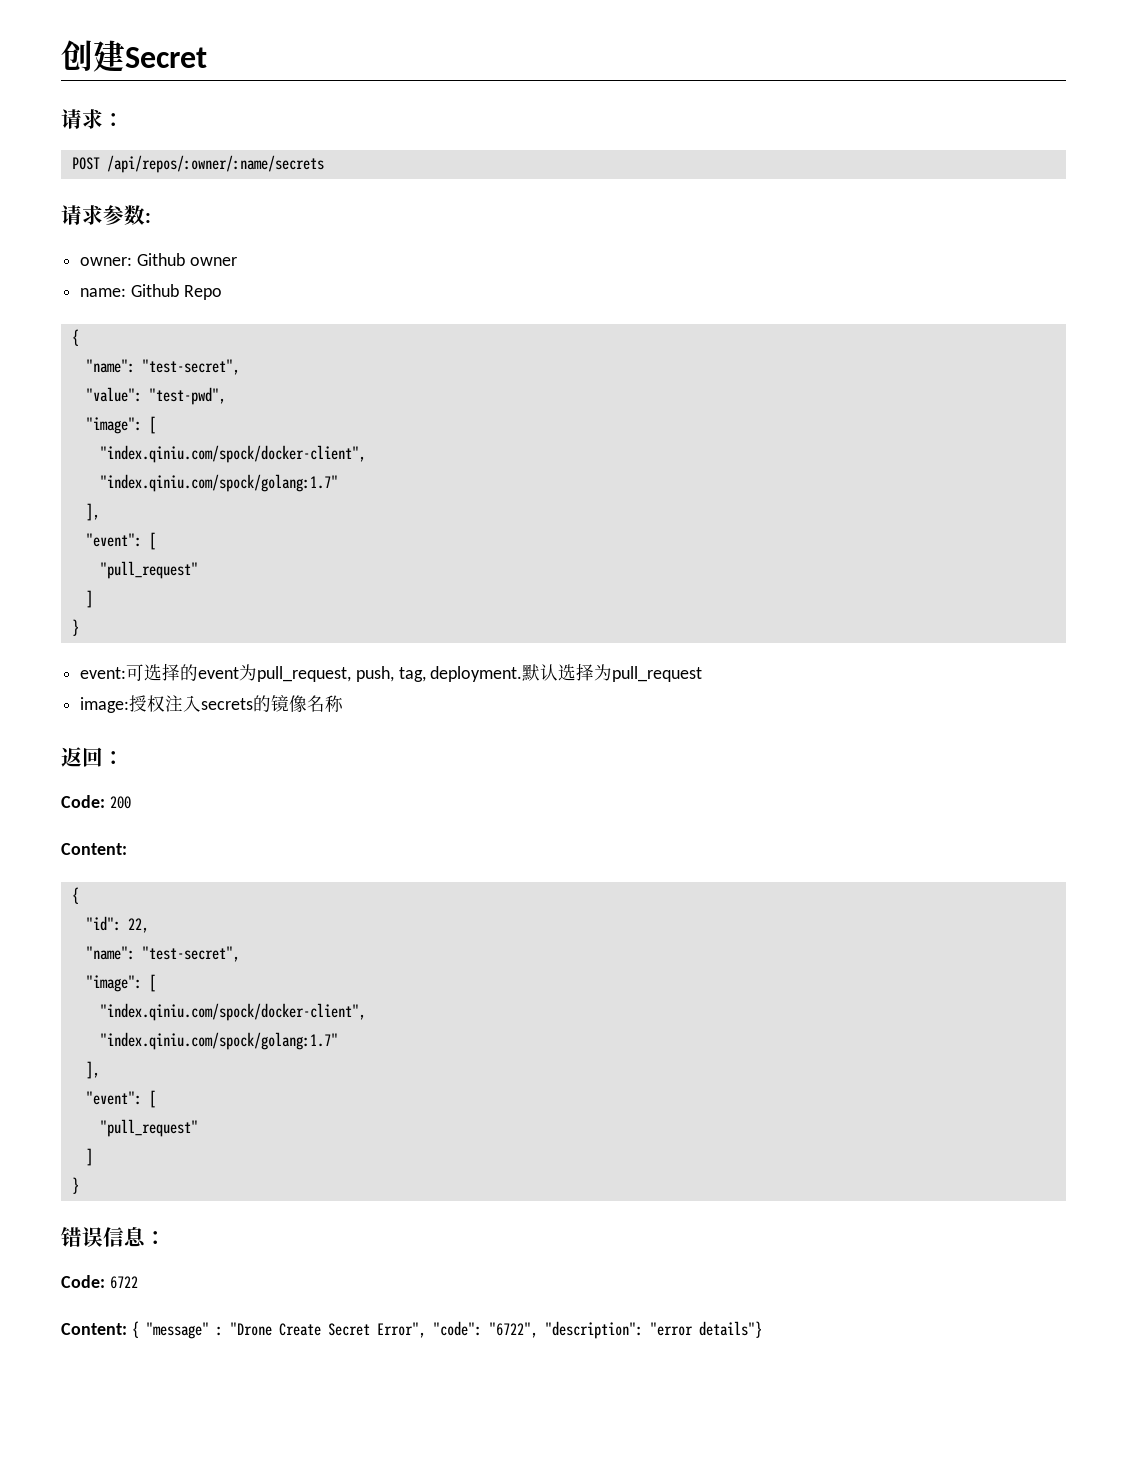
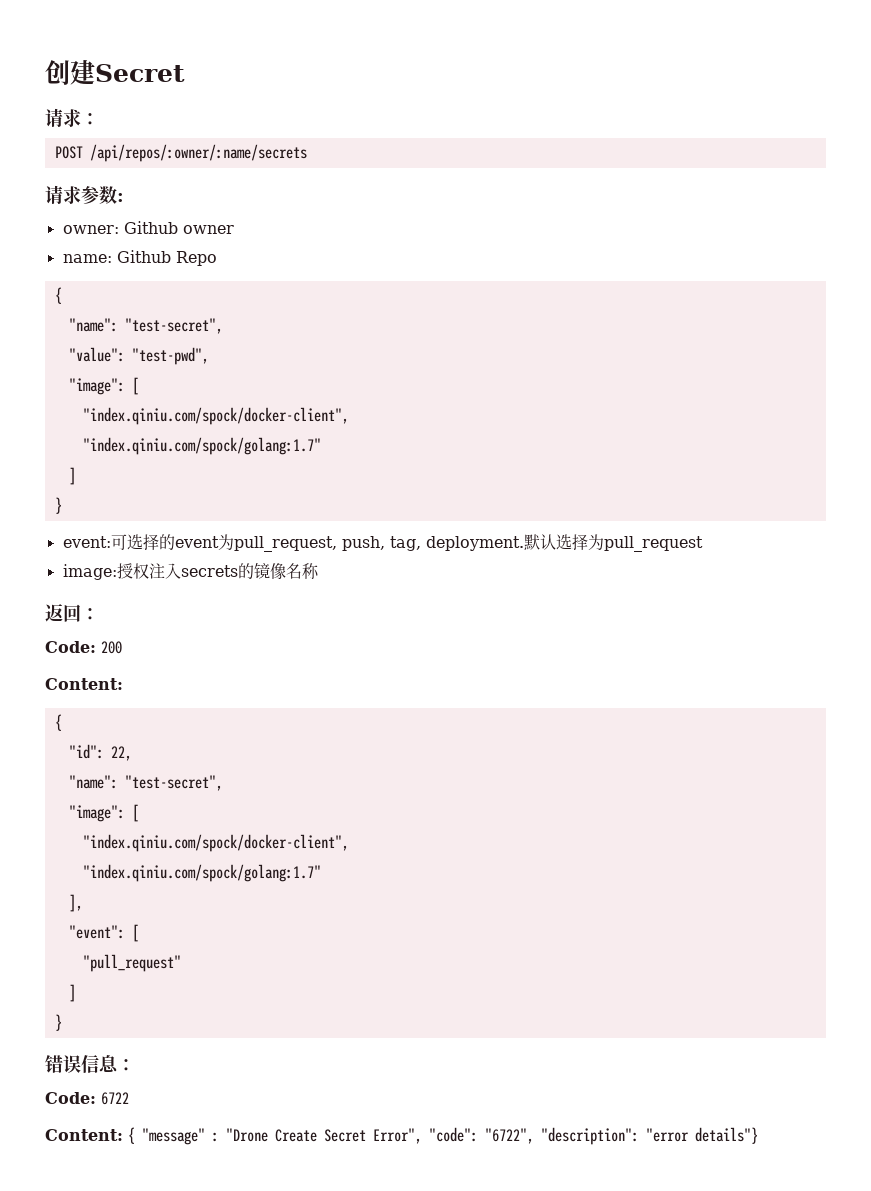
[85,503,100,521] [85,532,156,550] [99,561,198,579] // ], // "event": [ // "pull_request" -> (321, 446) none

